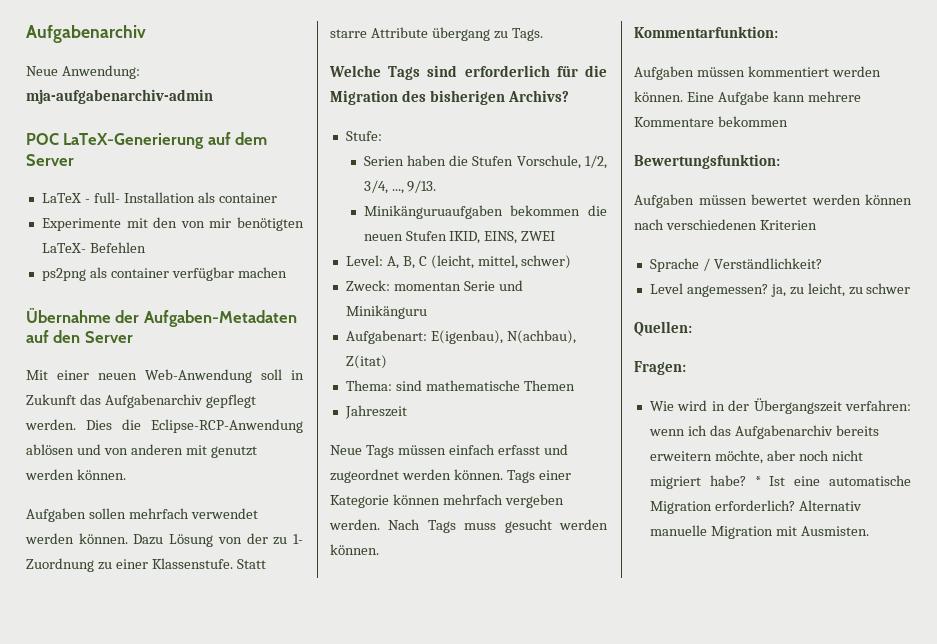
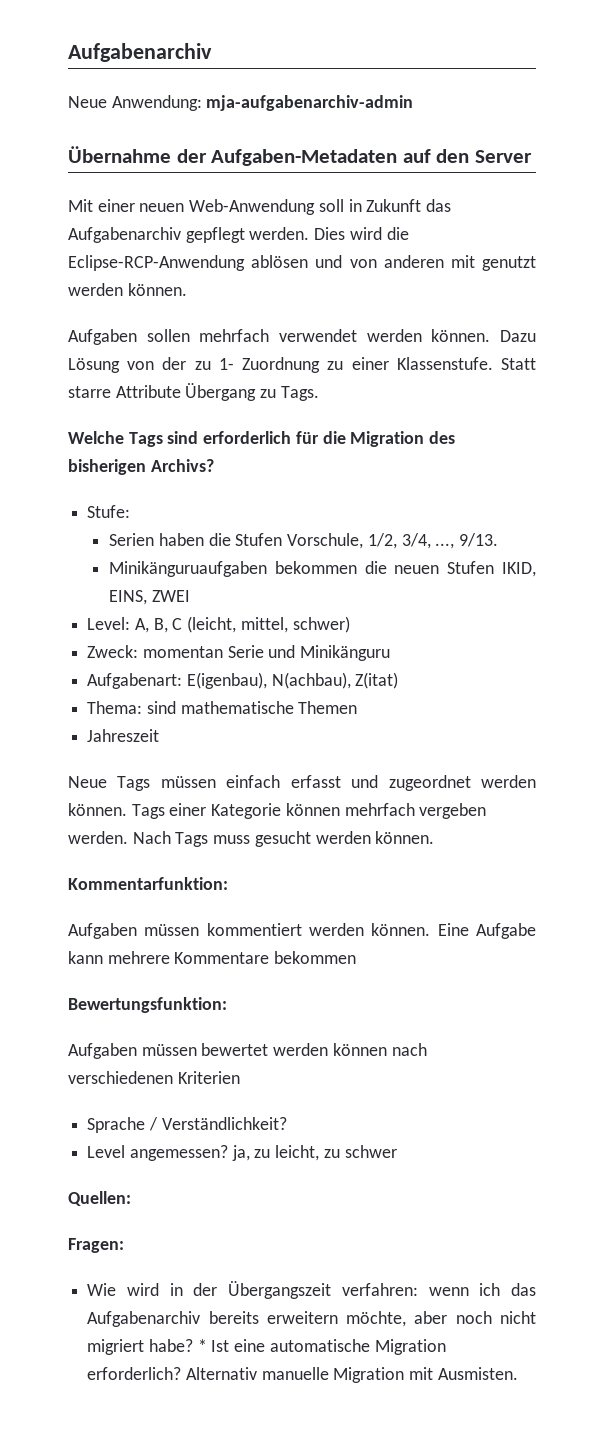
[26,132,268,149] [26,154,74,166] [41,192,277,203] [41,217,305,231] [41,242,146,253] [41,267,287,281] // POC LaTeX-Generierung auf dem Server // LaTeX - full- Installation als container // Experimente mit den von mir benötigten LaTeX- Befehlen // ps2png als container verfügbar machen -> (414, 103) none
(112, 425) none -> [349,227,382,240] wird
[431,27,490,41] übergang -> [185,383,257,401] Übergang

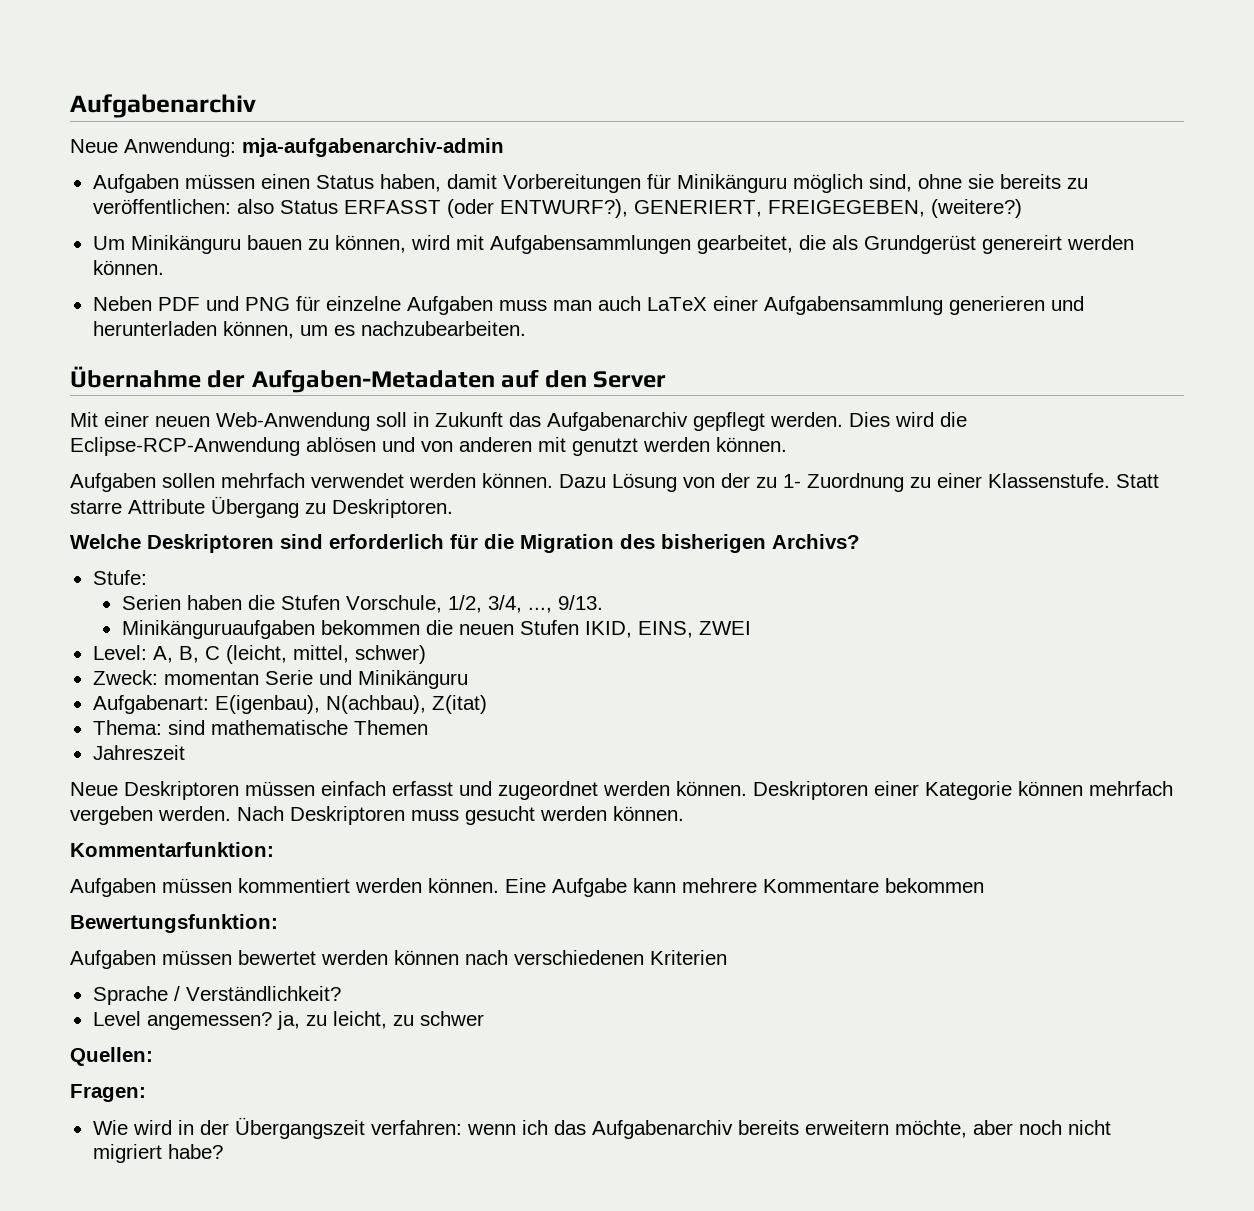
(414, 103) none -> [92,174,1088,193] [92,199,1022,218] [92,235,1134,254] [92,260,164,275] [92,296,1084,315] [92,321,526,339] // Aufgaben müssen einen Status haben, damit Vorbereitungen für Minikänguru möglich sind, ohne sie bereits zu veröffentlichen: also Status ERFASST (oder ENTWURF?), GENERIERT, FREIGEGEBEN, (weitere?) // Um Minikänguru bauen zu können, wird mit Aufgabensammlungen gearbeitet, die als Grundgerüst genereirt werden können. // Neben PDF und PNG für einzelne Aufgaben muss man auch LaTeX einer Aufgabensammlung generieren und herunterladen können, um es nachzubearbeiten.
[280,386,319,401] Tags. -> [332,499,453,518] Deskriptoren.
[128,432,163,447] Tags -> [147,534,274,553] Deskriptoren
[117,776,151,791] Tags -> [124,781,239,800] Deskriptoren
[131,804,165,819] Tags -> [753,781,868,800] Deskriptoren
[175,832,209,847] Tags -> [290,806,405,825] Deskriptoren
[197,1339,446,1355] [87,1367,518,1383] * Ist eine automatische Migration erforderlich? Alternativ manuelle Migration mit Ausmisten. -> (223, 1151) none

